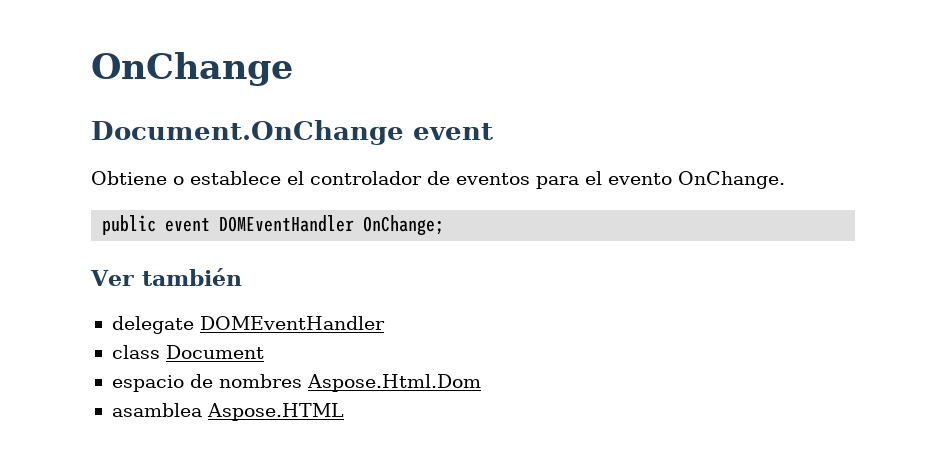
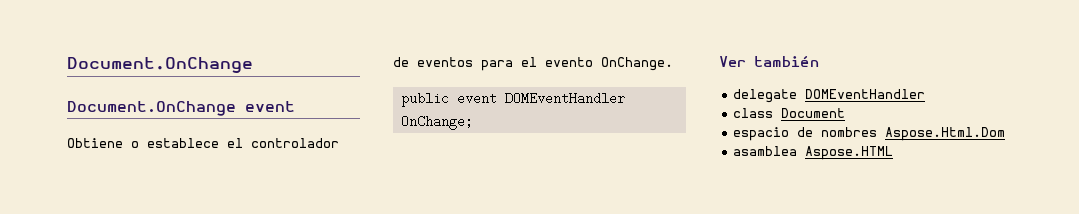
[91,52,293,86] OnChange -> [67,57,253,73] Document.OnChange

